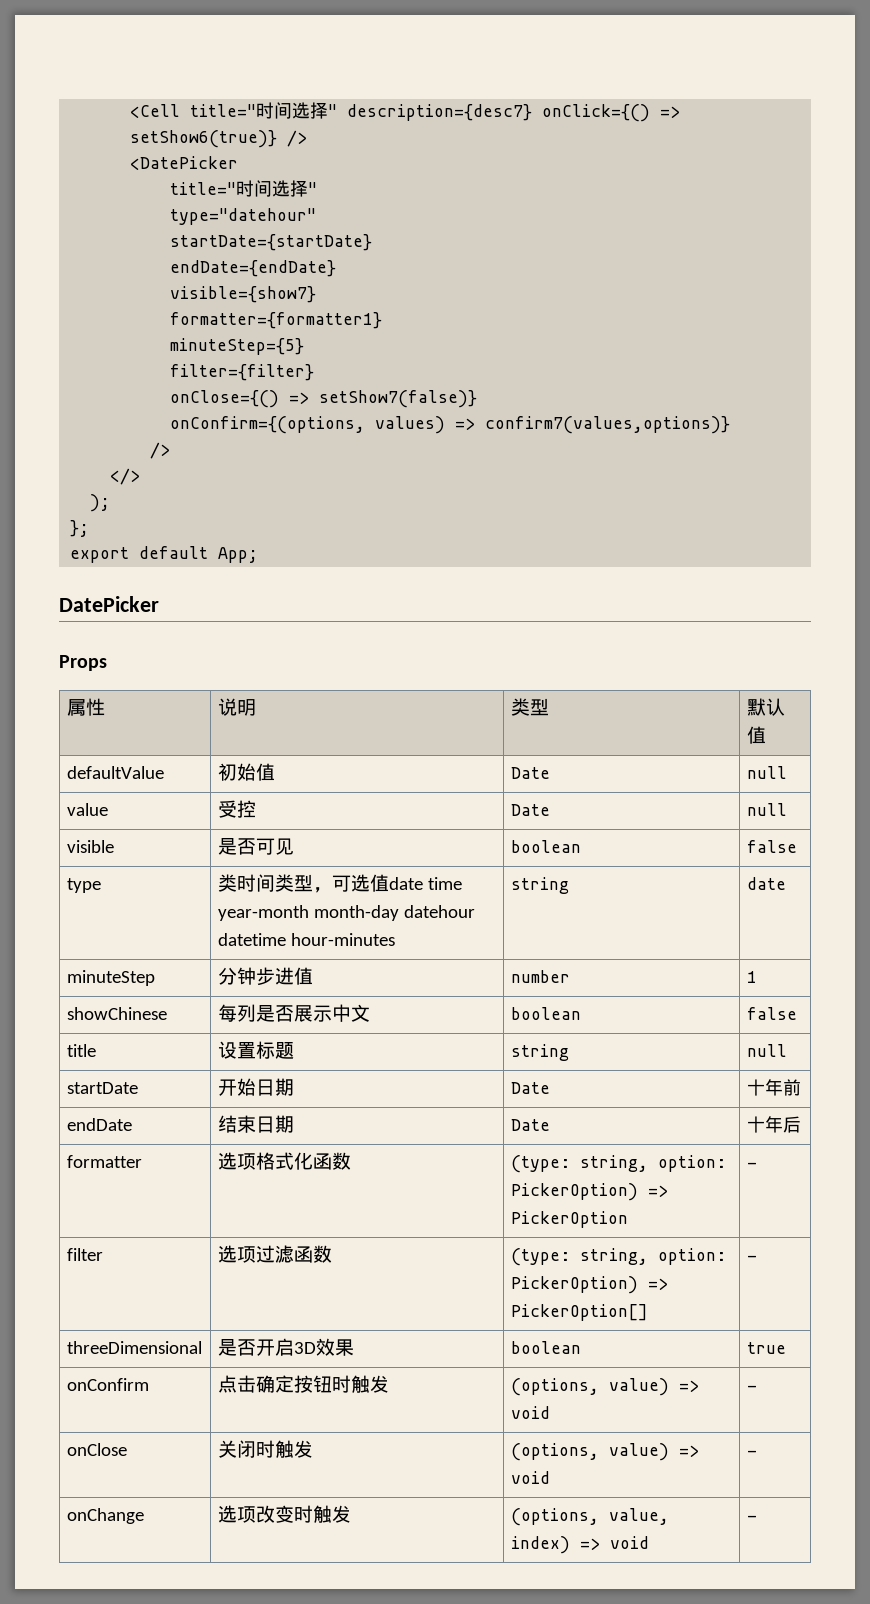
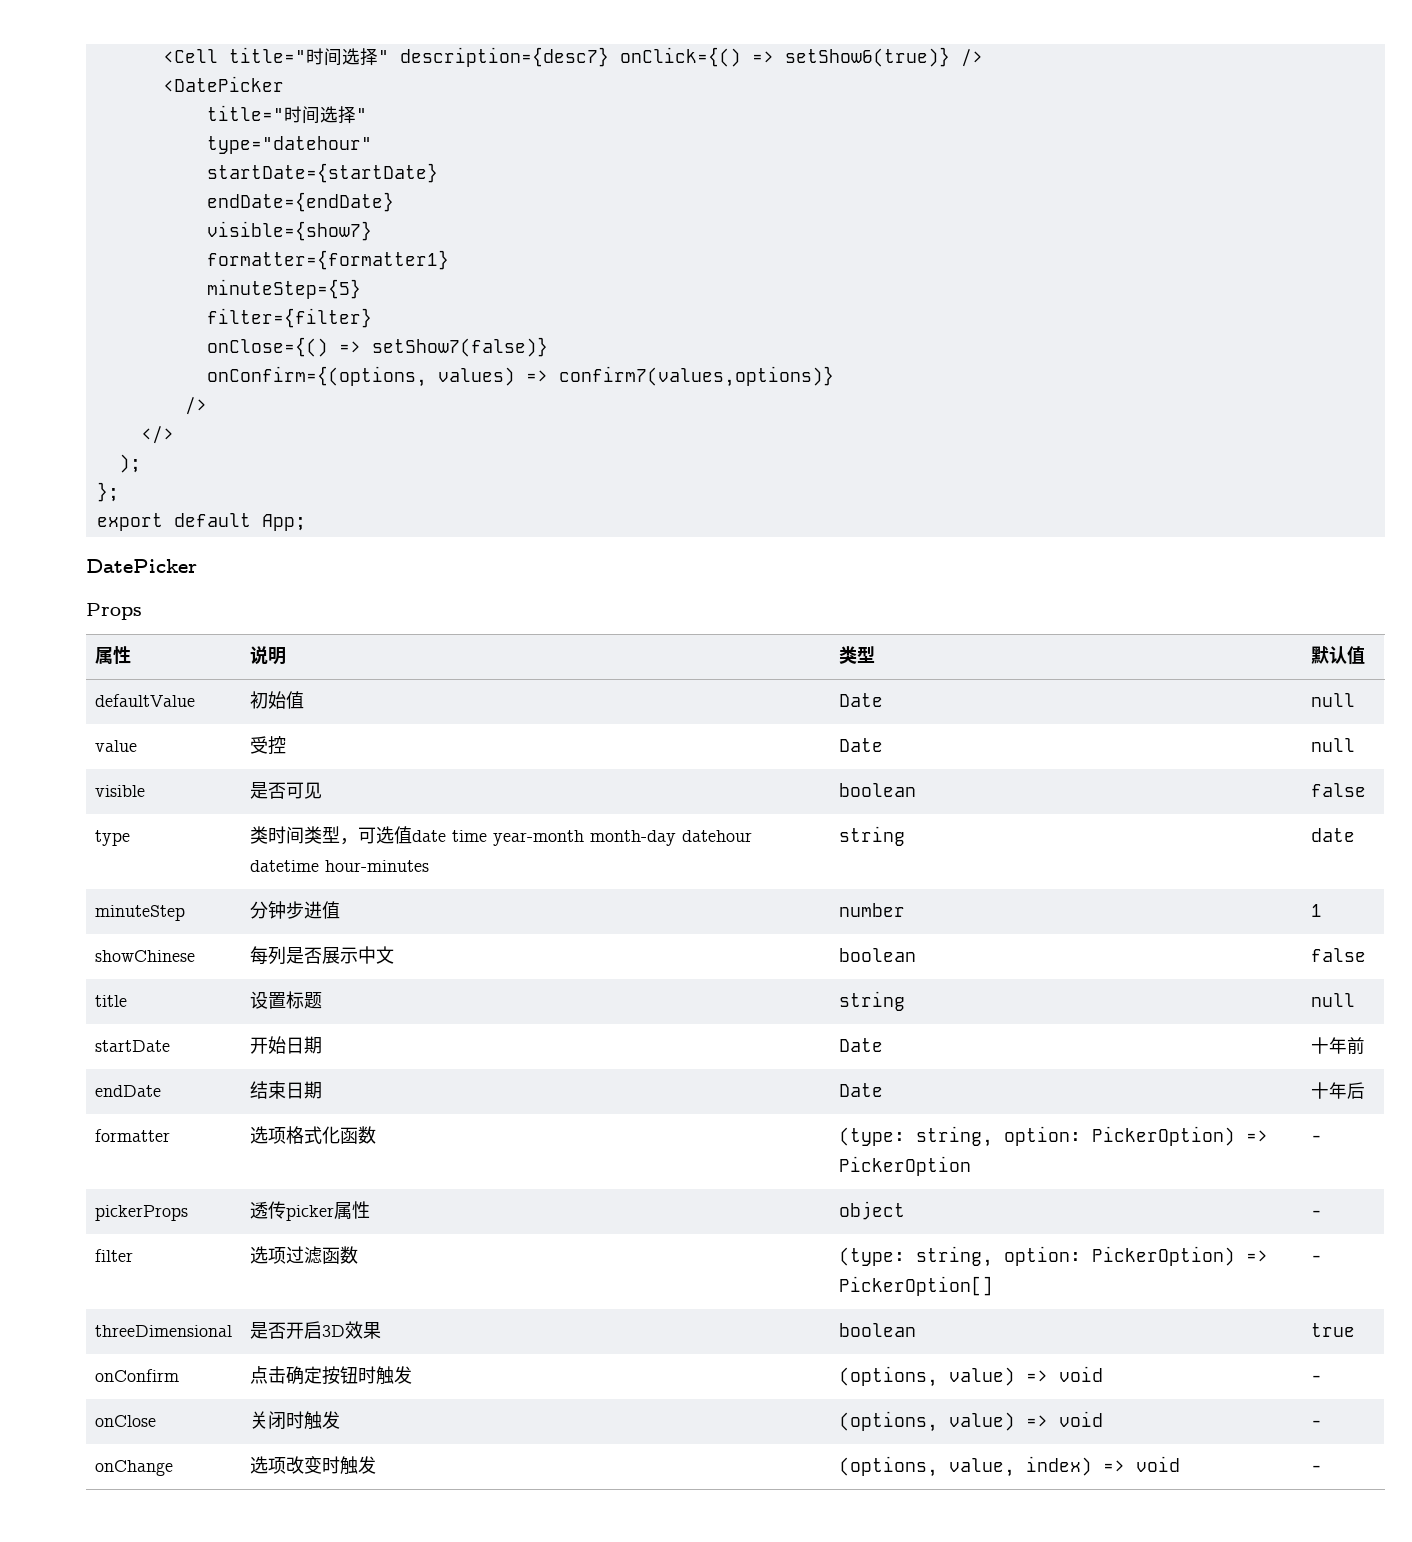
(757, 1165) none -> [94,1205,188,1221] [249,1201,370,1221] [838,1201,905,1220] [1310,1210,1322,1217] // pickerProps | 透传picker属性 | object | -

